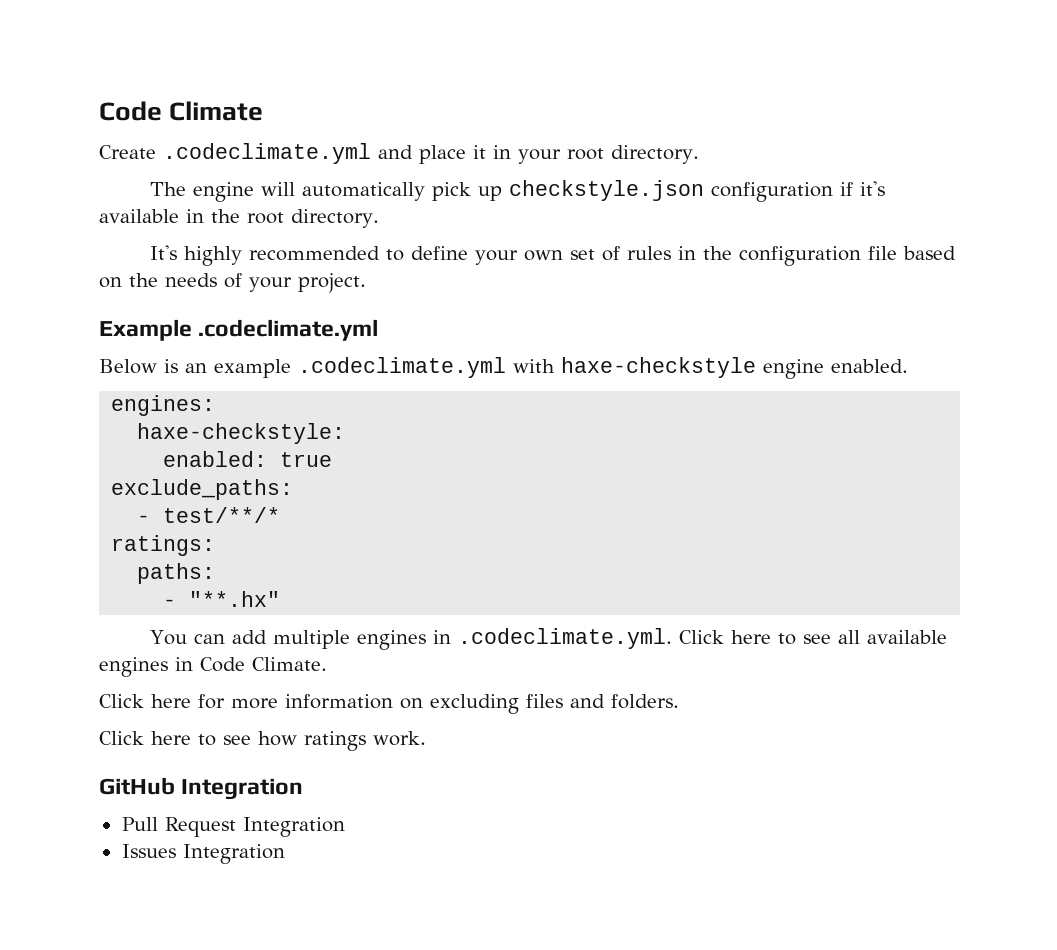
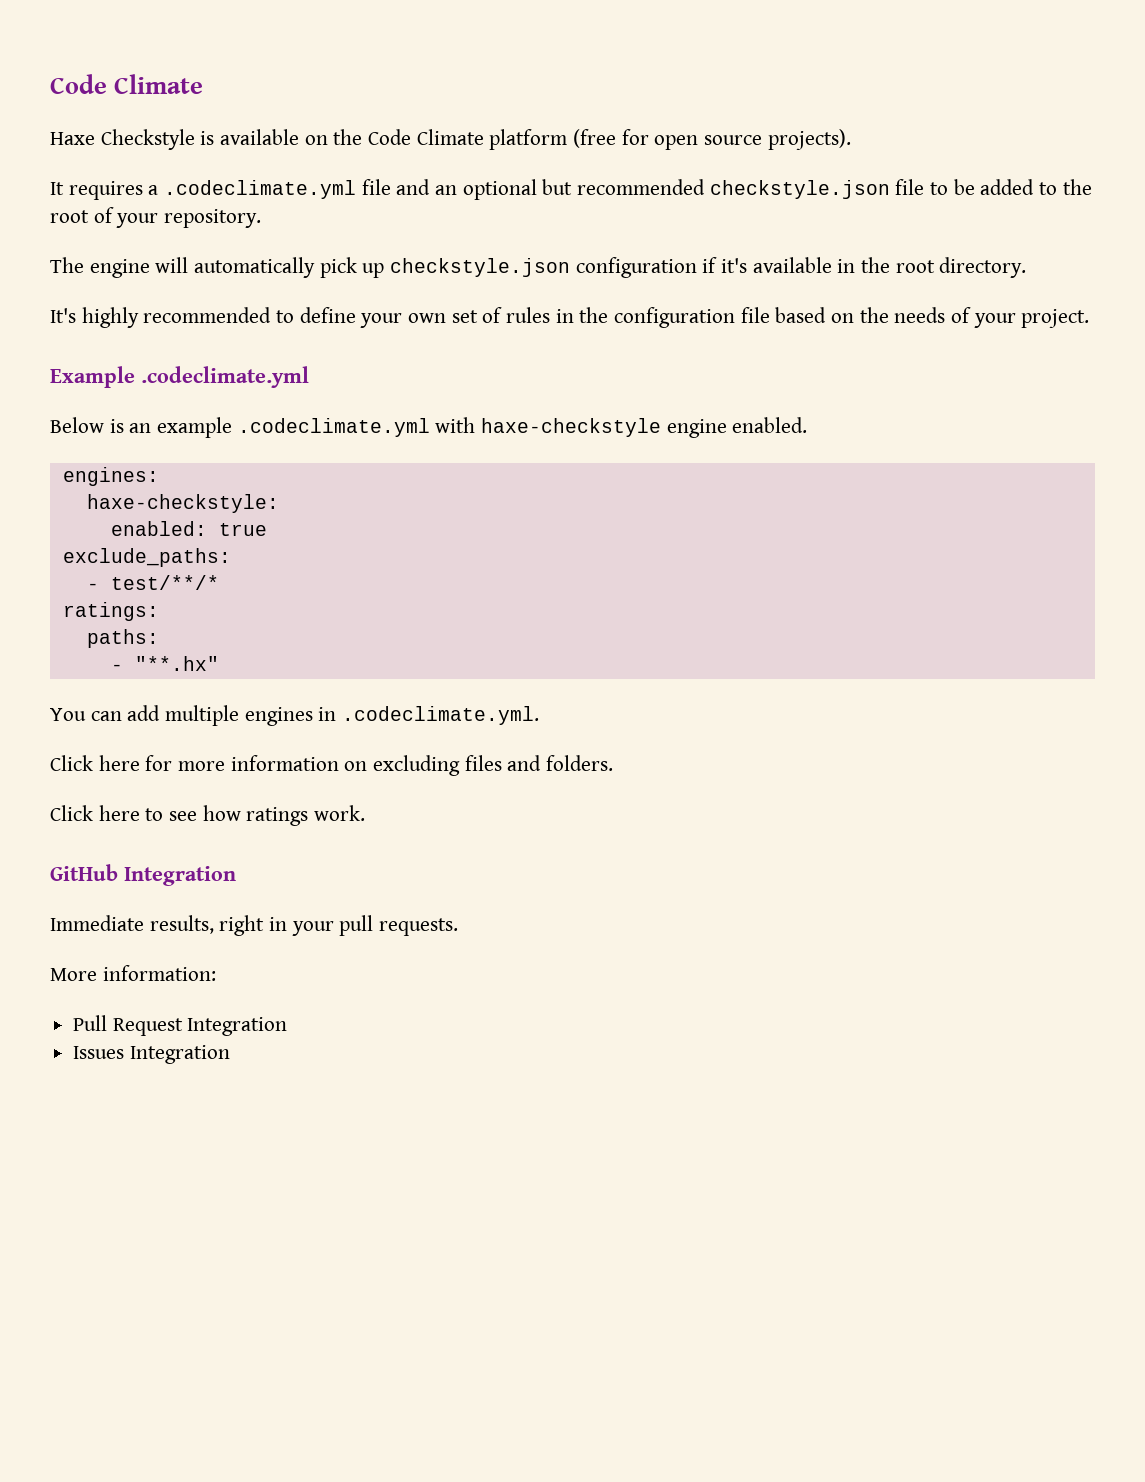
[99,143,699,164] Create .codeclimate.yml and place it in your root directory. -> [50,129,851,150] [50,179,1092,200] [50,207,262,228] Haxe Checkstyle is available on the Code Climate platform (free for open source projects). // It requires a .codeclimate.yml file and an optional but recommended checkstyle.json file to be added to the root of your repository.
[679,630,948,645] [99,657,327,677] Click here to see all available engines in Code Climate. -> (540, 715) none
(304, 789) none -> [50,915,459,936] [50,965,216,981] // Immediate results, right in your pull requests. // More information:

